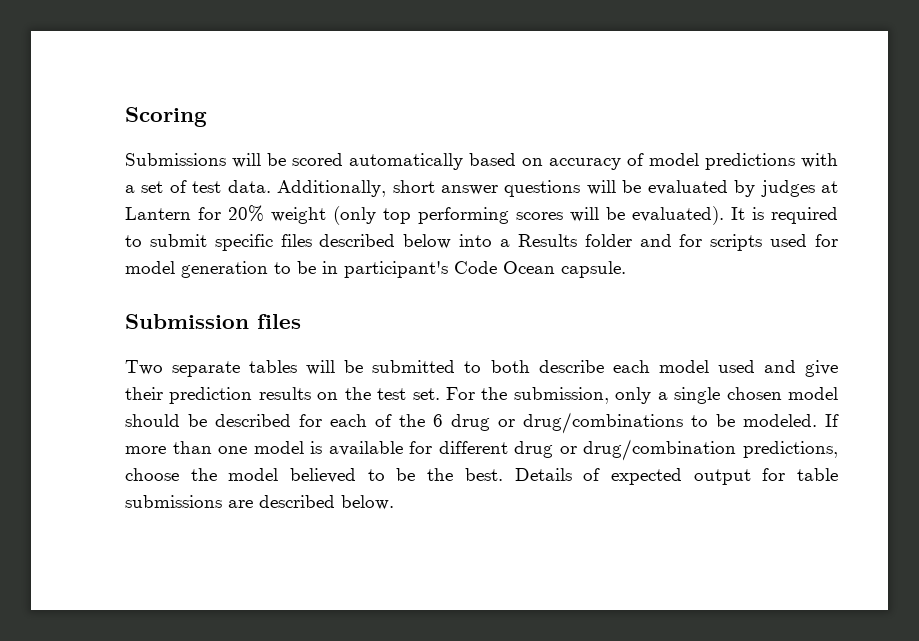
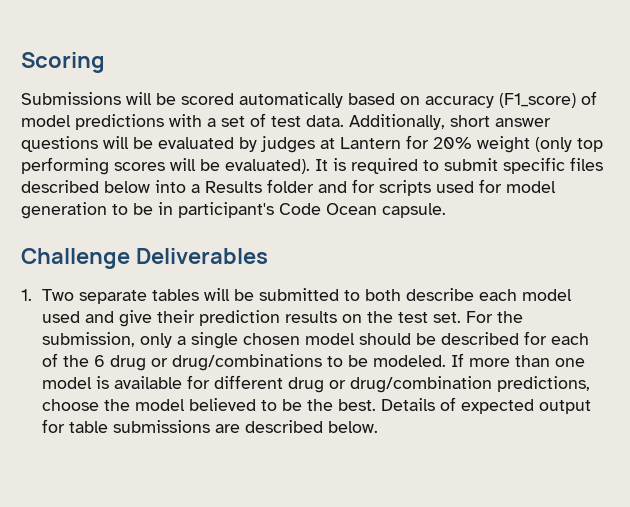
(621, 164) none -> [499,93,576,108] (F1_score)
[125,314,301,329] Submission files // -> [21,248,268,269] [21,289,32,301] Challenge Deliverables // 1.

